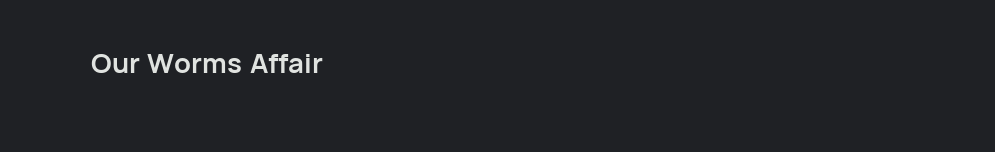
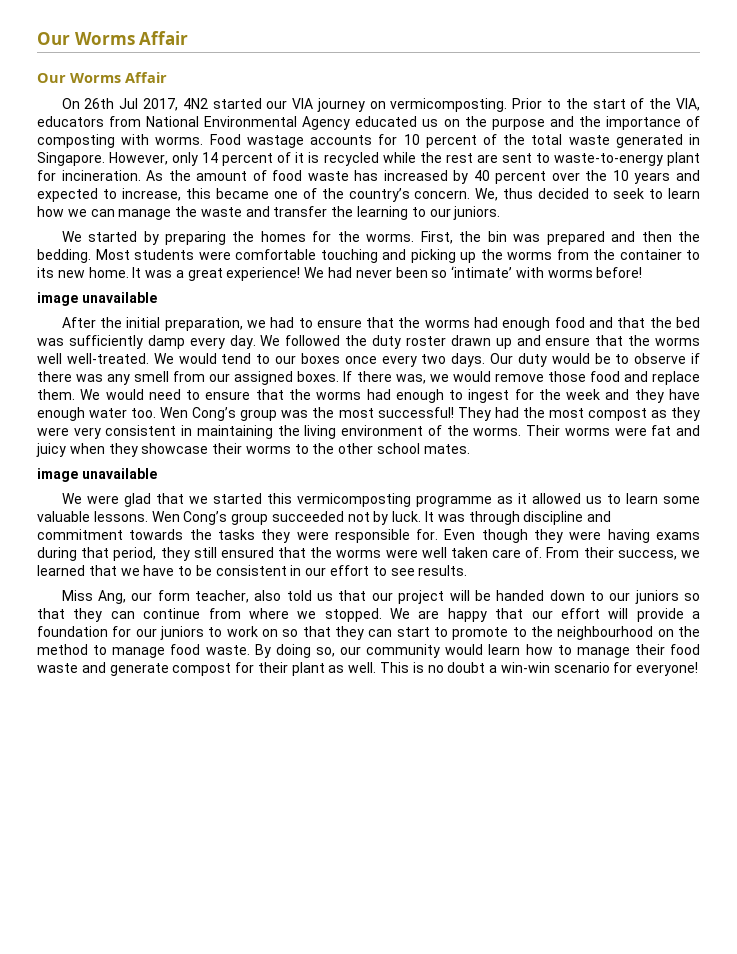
[91,54,323,73] Our Worms Affair -> [37,31,189,45] [37,72,167,83] [61,98,700,112] [37,116,701,130] [37,134,700,148] [37,152,700,166] [37,170,700,184] [37,188,700,202] [37,206,501,220] [61,231,700,245] [37,249,700,263] [37,266,643,281] [37,292,157,306] [61,317,700,331] [37,335,700,349] [37,353,701,367] [37,371,700,385] [37,389,701,403] [37,407,700,421] [37,425,701,439] [36,443,470,457] [37,468,157,482] [61,493,700,507] [37,511,612,525] [37,529,700,543] [37,547,700,561] [37,565,468,576] [61,590,701,604] [37,608,700,622] [37,626,700,640] [37,644,700,658] [37,662,699,676] Our Worms Affair // Our Worms Affair // On 26th Jul 2017, 4N2 started our VIA journey on vermicomposting. Prior to the start of the VIA, educators from National Environmental Agency educated us on the purpose and the importance of composting with worms. Food wastage accounts for 10 percent of the total waste generated in Singapore. However, only 14 percent of it is recycled while the rest are sent to waste-to-energy plant for incineration. As the amount of food waste has increased by 40 percent over the 10 years and expected to increase, this became one of the country’s concern. We, thus decided to seek to learn how we can manage the waste and transfer the learning to our juniors. // We started by preparing the homes for the worms. First, the bin was prepared and then the bedding. Most students were comfortable touching and picking up the worms from the container to its new home. It was a great experience! We had never been so ‘intimate’ with worms before! // image unavailable // After the initial preparation, we had to ensure that the worms had enough food and that the bed was sufficiently damp every day. We followed the duty roster drawn up and ensure that the worms well well-treated. We would tend to our boxes once every two days. Our duty would be to observe if there was any smell from our assigned boxes. If there was, we would remove those food and replace them. We would need to ensure that the worms had enough to ingest for the week and they have enough water too. Wen Cong’s group was the most successful! They had the most compost as they were very consistent in maintaining the living environment of the worms. Their worms were fat and juicy when they showcase their worms to the other school mates. // image unavailable // We were glad that we started this vermicomposting programme as it allowed us to learn some valuable lessons. Wen Cong’s group succeeded not by luck. It was through discipline and commitment towards the tasks they were responsible for. Even though they were having exams during that period, they still ensured that the worms were well taken care of. From their success, we learned that we have to be consistent in our effort to see results. // Miss Ang, our form teacher, also told us that our project will be handed down to our juniors so that they can continue from where we stopped. We are happy that our effort will provide a foundation for our juniors to work on so that they can start to promote to the neighbourhood on the method to manage food waste. By doing so, our community would learn how to manage their food waste and generate compost for their plant as well. This is no doubt a win-win scenario for everyone!

